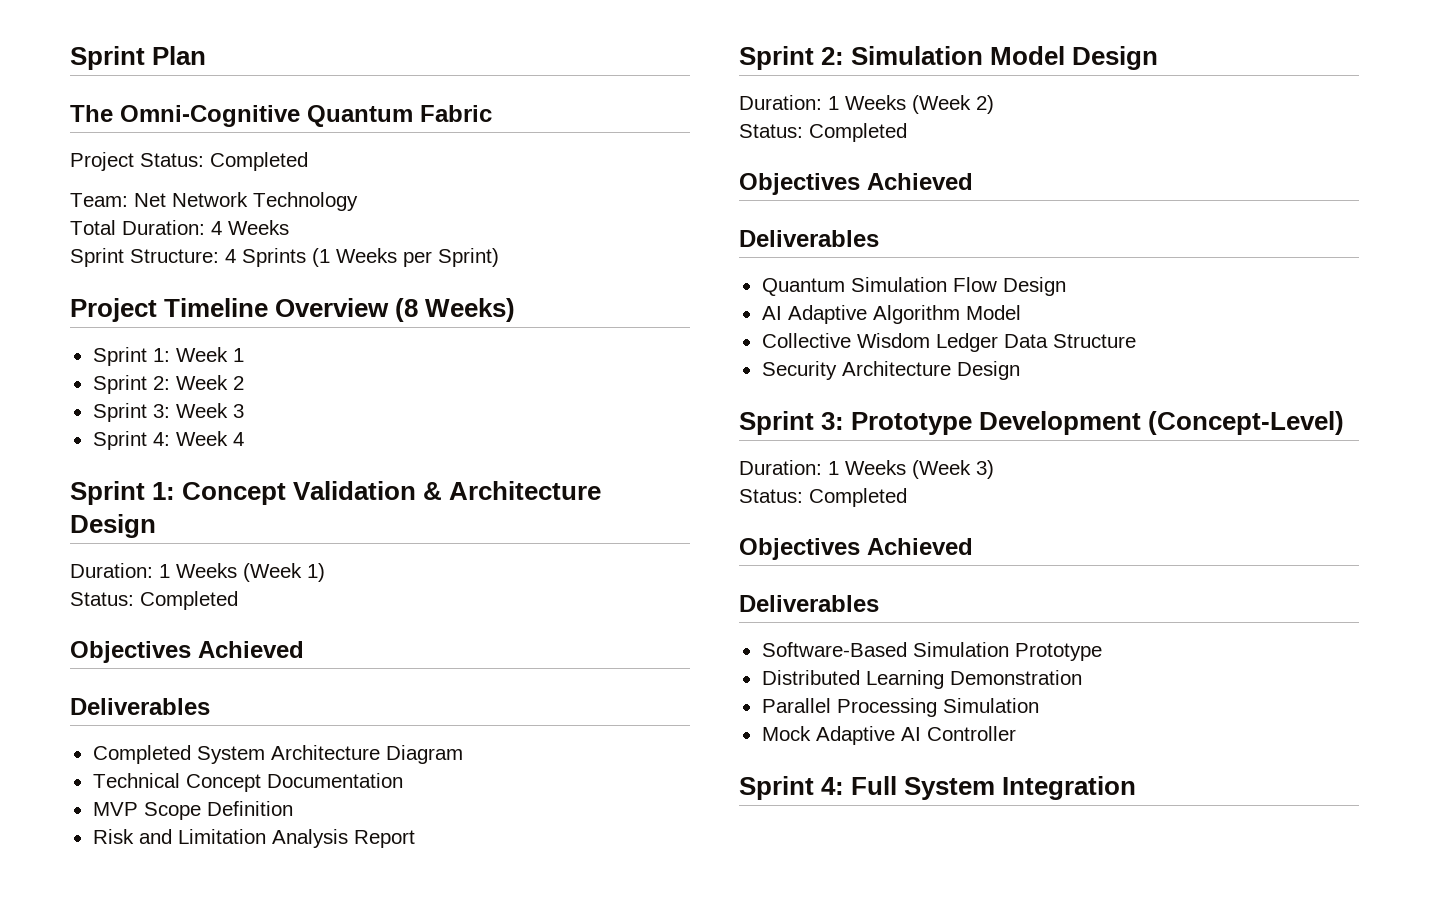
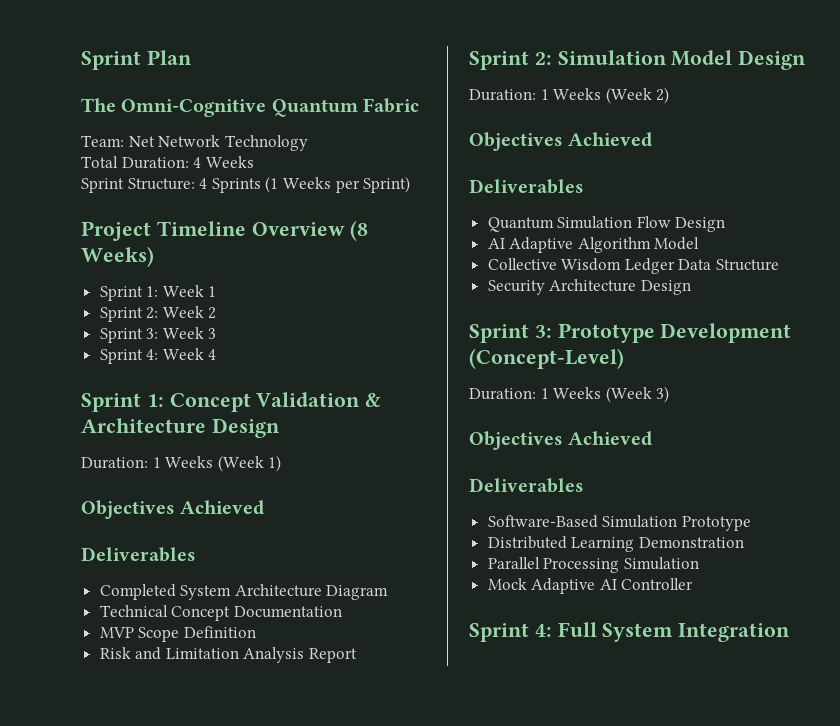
[70,152,308,171] // Project Status: Completed -> (420, 105) none
[70,591,238,610] // Status: Completed -> (282, 463) none
[739,123,907,142] // Status: Completed -> (670, 95) none
[739,488,907,507] // Status: Completed -> (670, 394) none

